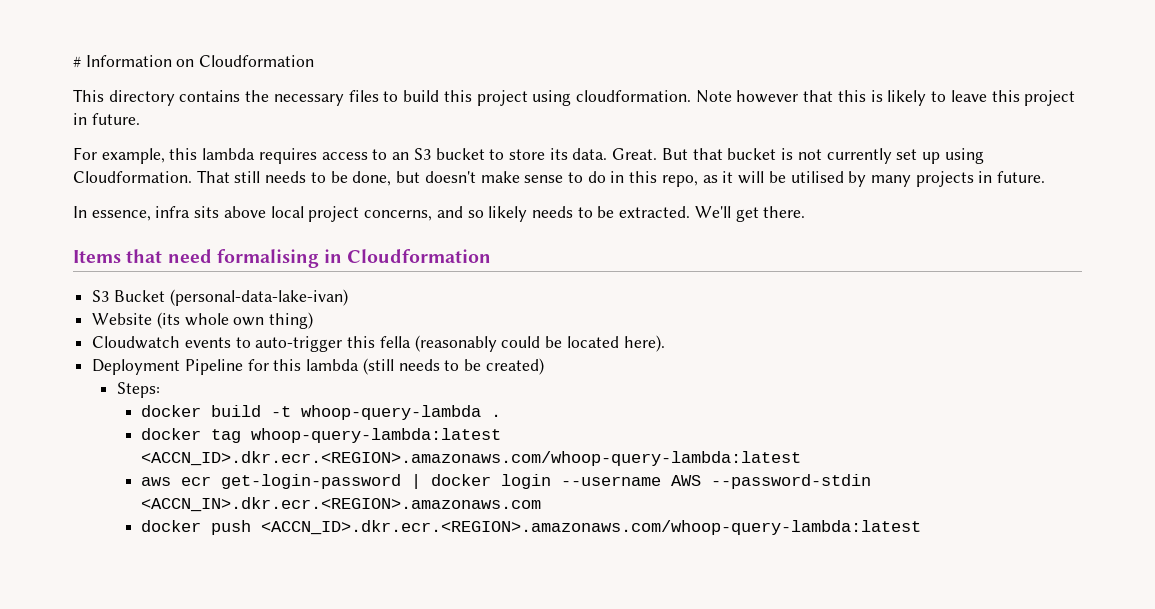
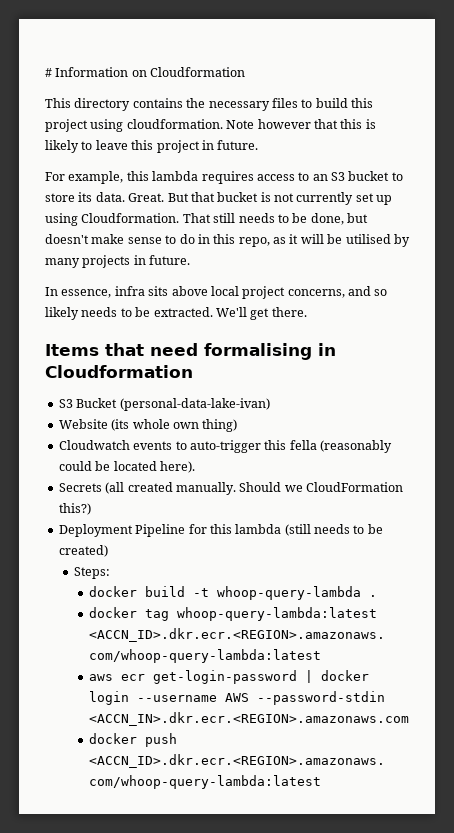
(665, 343) none -> [58,482,403,495] [58,503,91,515] // Secrets (all created manually. Should we CloudFormation this?)

